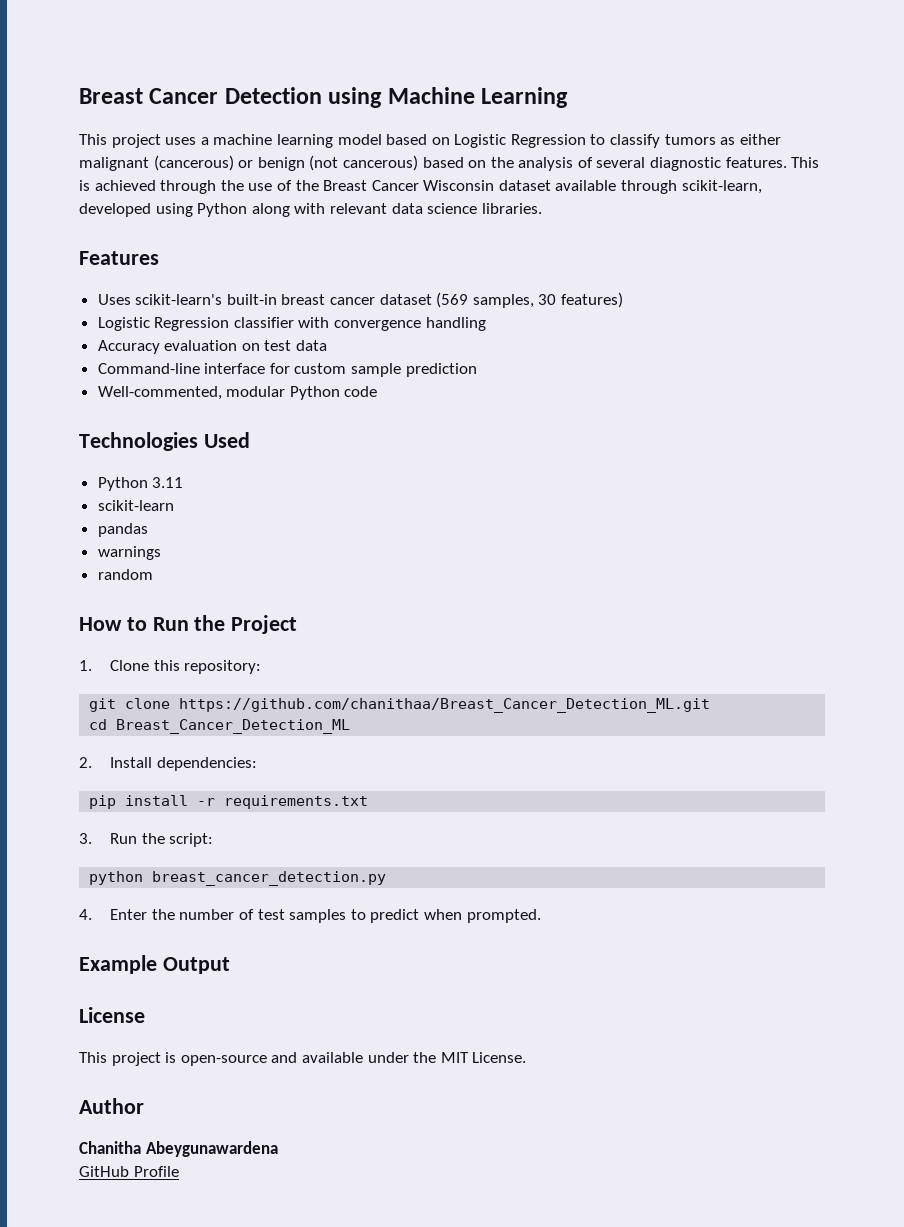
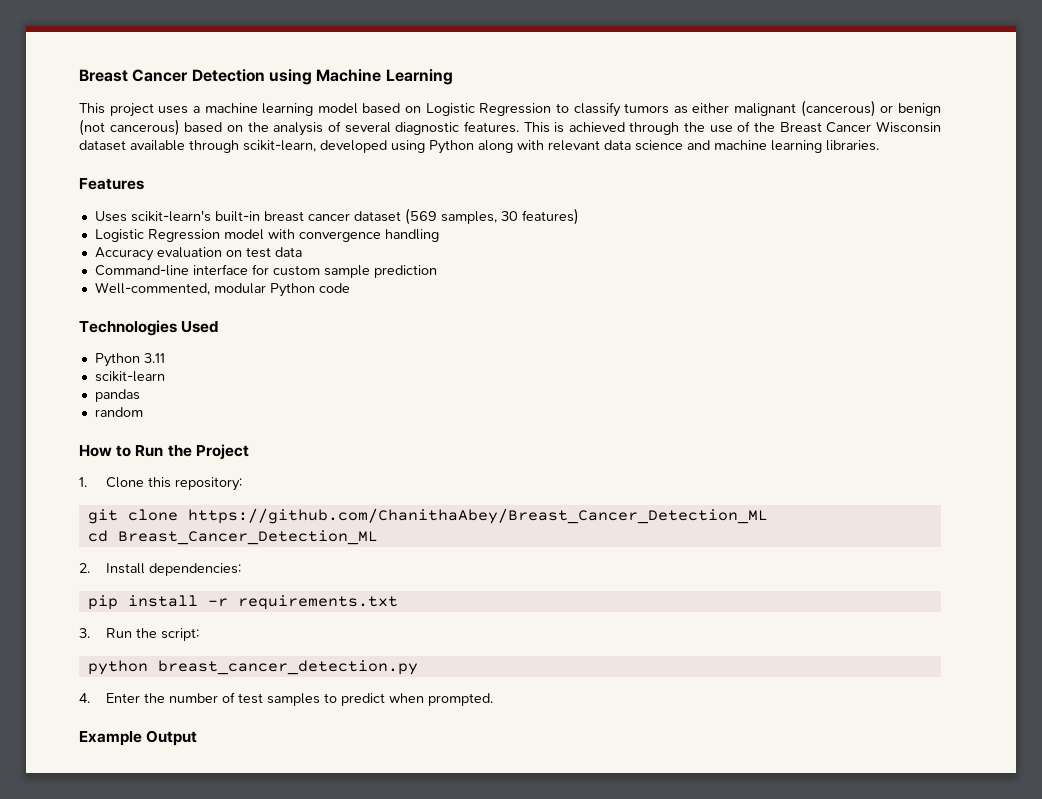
(478, 208) none -> [687,140,822,153] and machine learning
[233,317,294,328] classifier -> [223,229,264,240] model
[97,546,161,560] // warnings -> (140, 395) none
[179,698,711,713] https://github.com/chanithaa/Breast_Cancer_Detection_ML.git -> [187,508,768,524] https://github.com/ChanithaAbey/Breast_Cancer_Detection_ML
[79,1007,145,1023] [79,1052,527,1066] [79,1098,144,1114] [79,1141,278,1157] [79,1166,179,1177] // License // This project is open-source and available under the MIT License. // Author // Chanitha Abeygunawardena // GitHub Profile -> (198, 738) none

